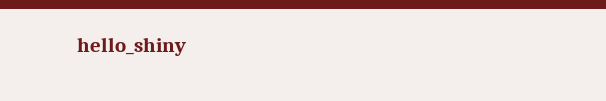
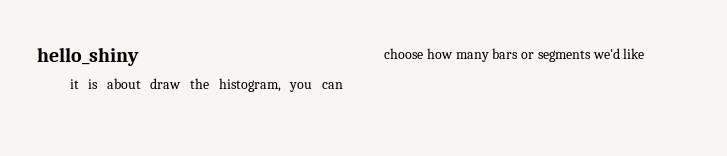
(186, 46) none -> [69,78,343,92] [384,48,645,62] // it is about draw the histogram, you can choose how many bars or segments we'd like

